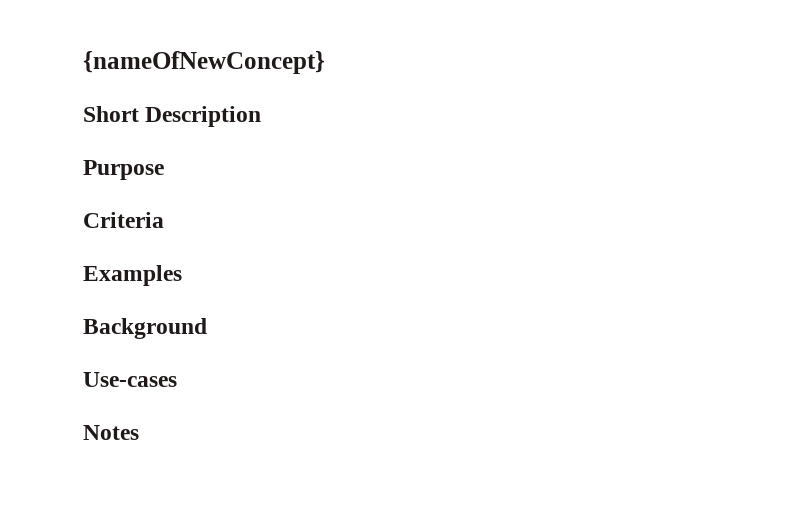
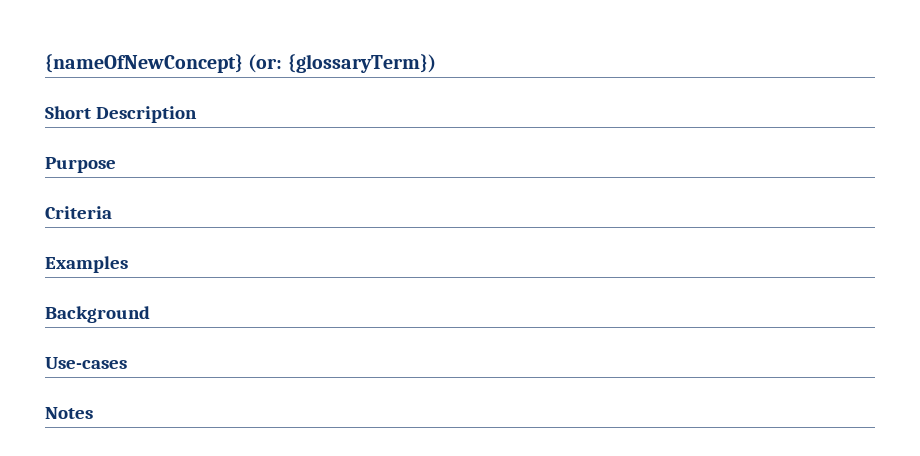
(325, 62) none -> [248,54,436,73] (or: {glossaryTerm})

